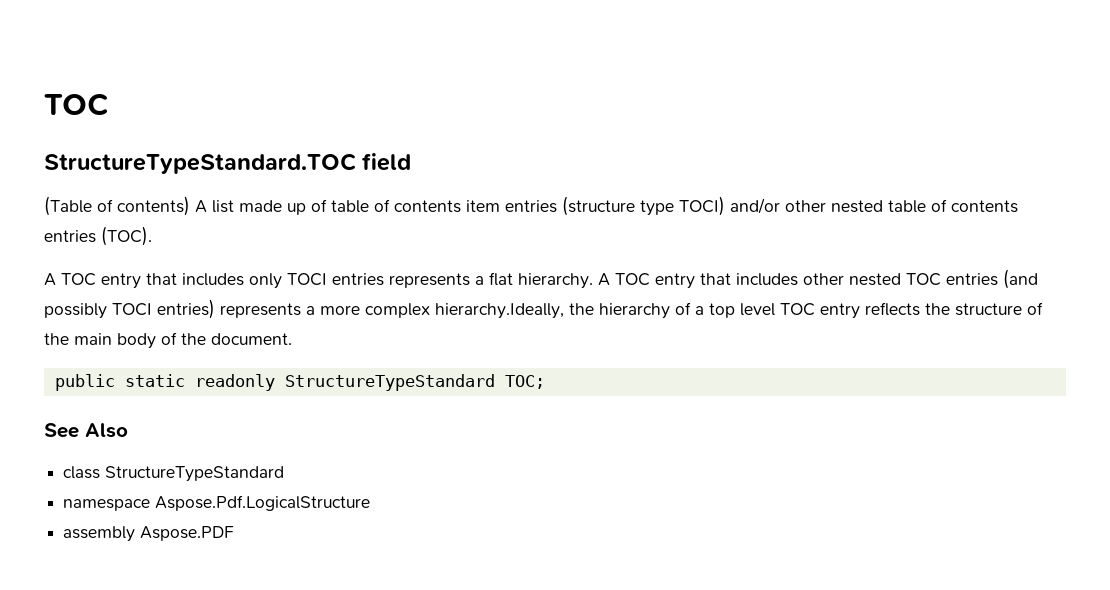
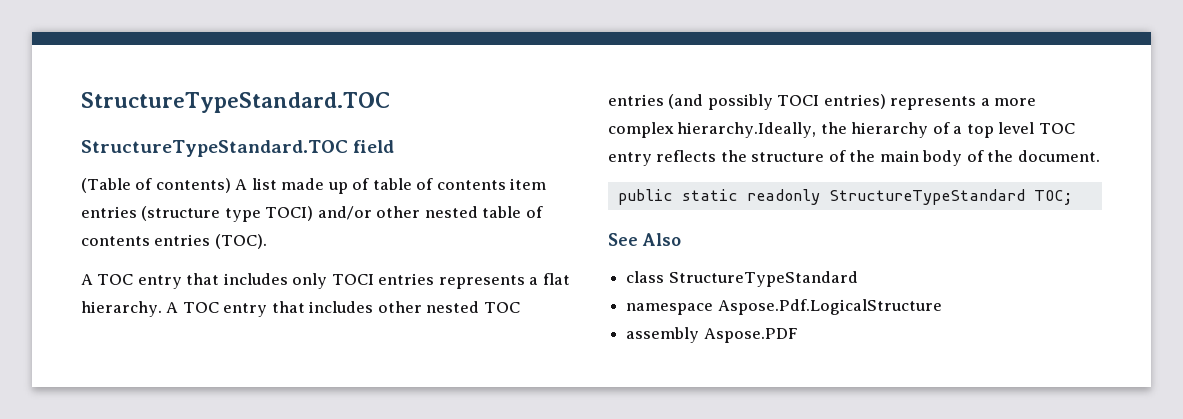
[44,93,109,116] TOC -> [81,92,390,113] StructureTypeStandard.TOC

